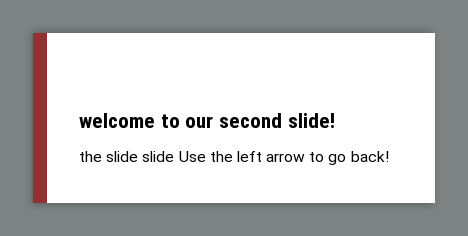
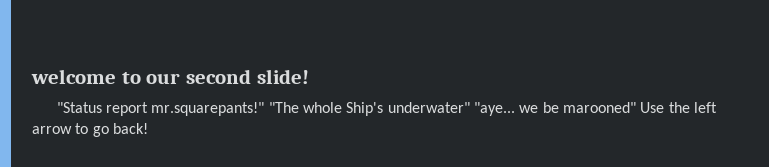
[79,151,175,162] the slide slide -> [56,102,636,116] "Status report mr.squarepants!" "The whole Ship's underwater" "aye... we be marooned"

